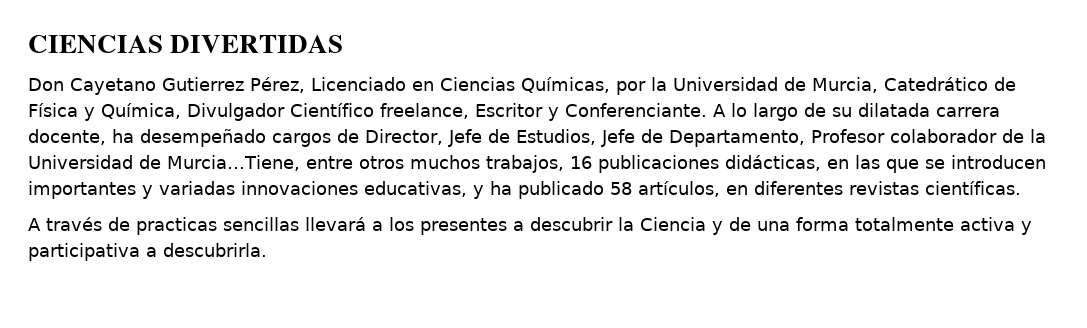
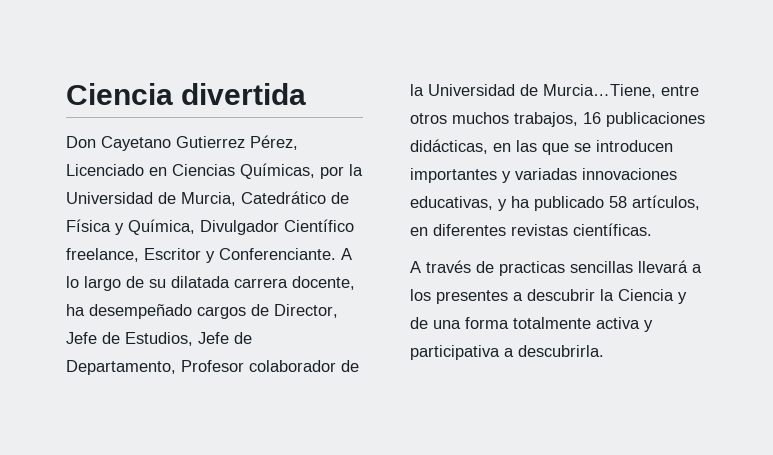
[28,35,344,53] CIENCIAS DIVERTIDAS -> [66,83,307,105] Ciencia divertida

